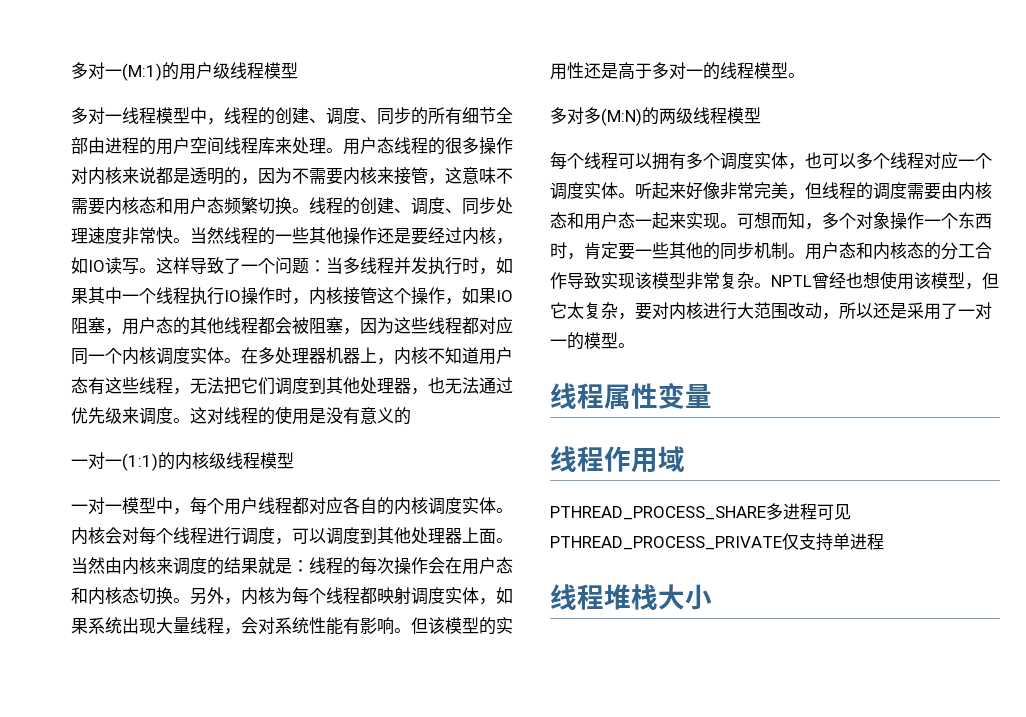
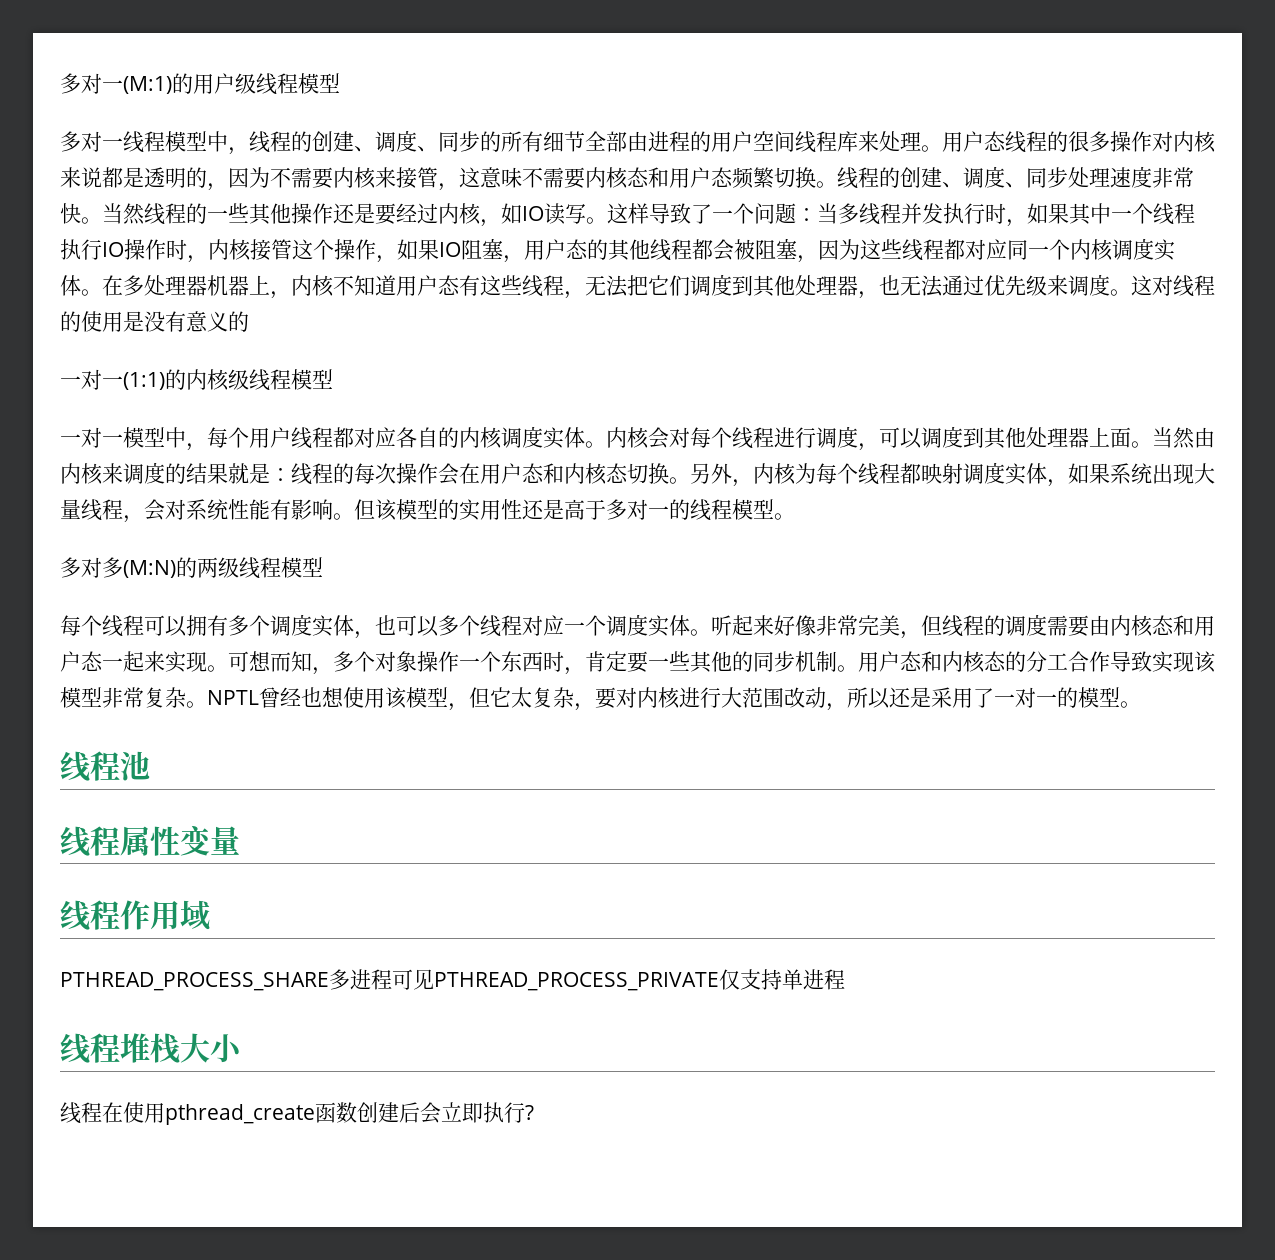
(635, 345) none -> [60,751,150,782] // 线程池
(712, 597) none -> [60,1102,534,1125] // 线程在使用pthread_create函数创建后会立即执行?

